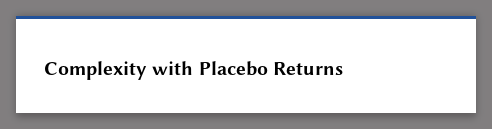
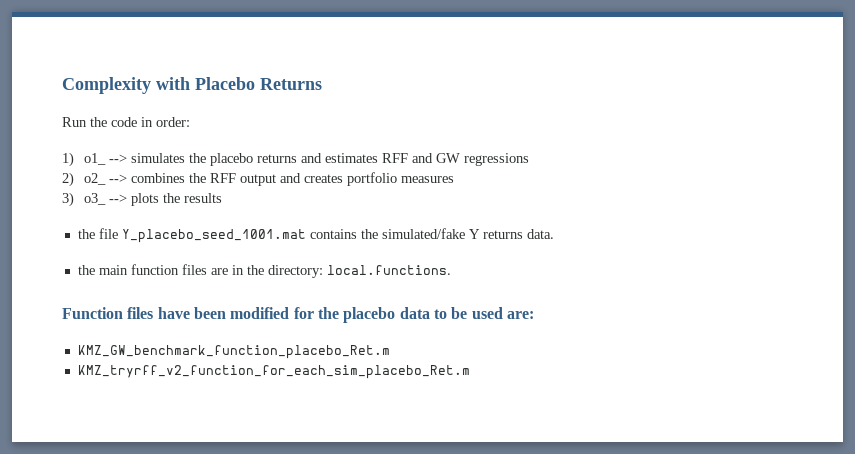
(343, 68) none -> [62,117,190,127] [62,152,530,167] [62,172,455,187] [62,192,223,207] [77,228,554,243] [77,264,451,278] [62,307,534,323] [77,345,390,359] [77,365,470,379] // Run the code in order: // 1) o1_ --> simulates the placebo returns and estimates RFF and GW regressions // 2) o2_ --> combines the RFF output and creates portfolio measures // 3) o3_ --> plots the results // the file Y_placebo_seed_1001.mat contains the simulated/fake Y returns data. // the main function files are in the directory: local.functions. // Function files have been modified for the placebo data to be used are: // KMZ_GW_benchmark_function_placebo_Ret.m // KMZ_tryrff_v2_function_for_each_sim_placebo_Ret.m

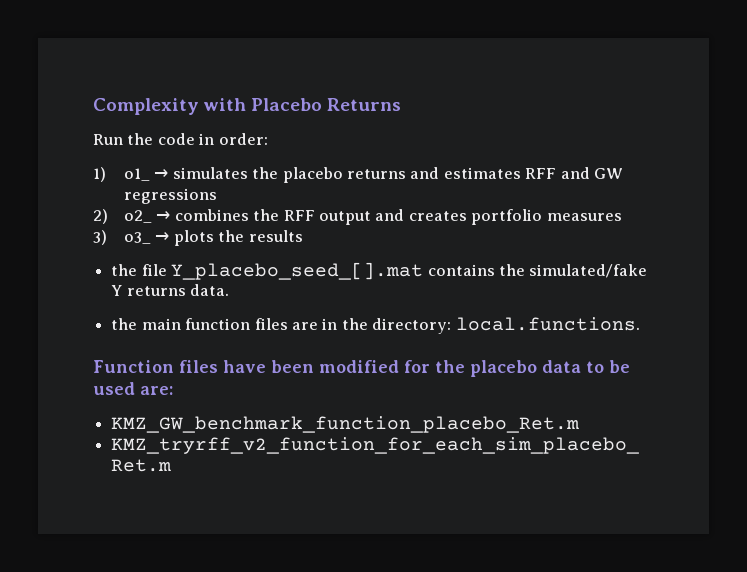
[109,154,128,163] --> -> [154,169,169,179] →
[109,174,128,183] --> -> [156,211,171,221] →
[109,194,128,203] --> -> [155,232,170,242] →
[121,229,306,243] Y_placebo_seed_1001.mat -> [171,262,424,280] Y_placebo_seed_[].mat

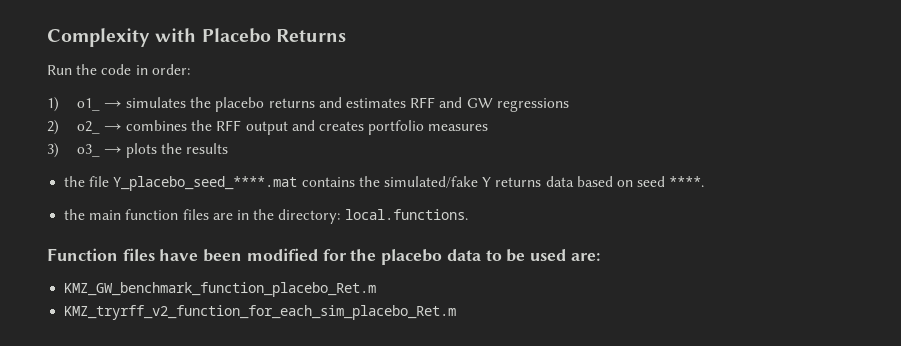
[171,262,424,280] Y_placebo_seed_[].mat -> [113,176,298,191] Y_placebo_seed_****.mat
[190,284,230,296] data. -> [545,176,705,187] data based on seed ****.

